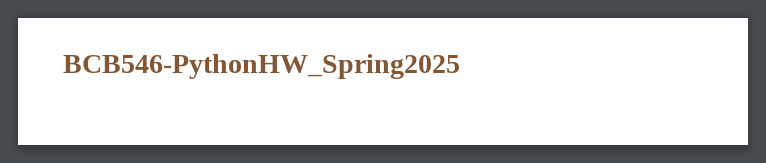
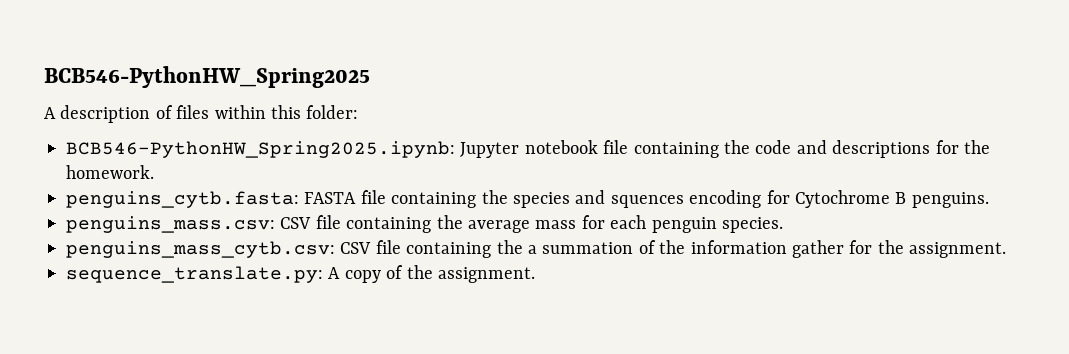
(460, 66) none -> [44,105,359,123] [66,140,990,158] [66,165,154,179] [66,190,989,208] [66,215,783,233] [66,240,1007,258] [66,265,535,283] // A description of files within this folder: // BCB546-PythonHW_Spring2025.ipynb: Jupyter notebook file containing the code and descriptions for the homework. // penguins_cytb.fasta: FASTA file containing the species and squences encoding for Cytochrome B penguins. // penguins_mass.csv: CSV file containing the average mass for each penguin species. // penguins_mass_cytb.csv: CSV file containing the a summation of the information gather for the assignment. // sequence_translate.py: A copy of the assignment.

